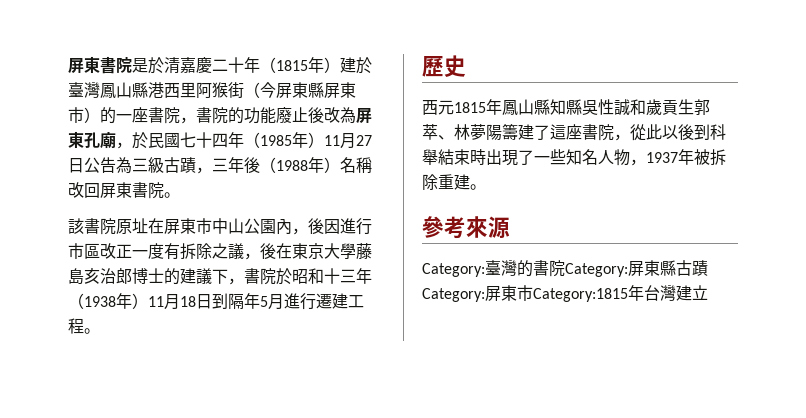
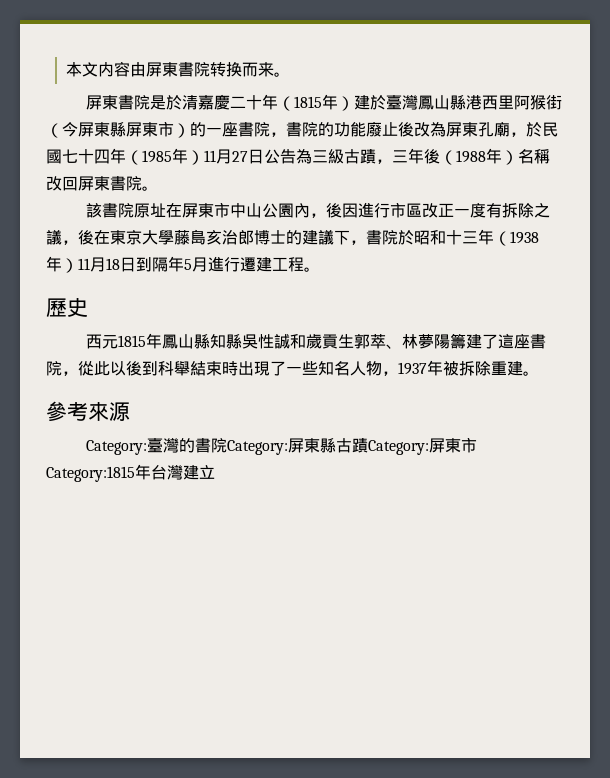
(68, 66) none -> [66,61,291,77] 本文内容由屏東書院转换而来。 //

